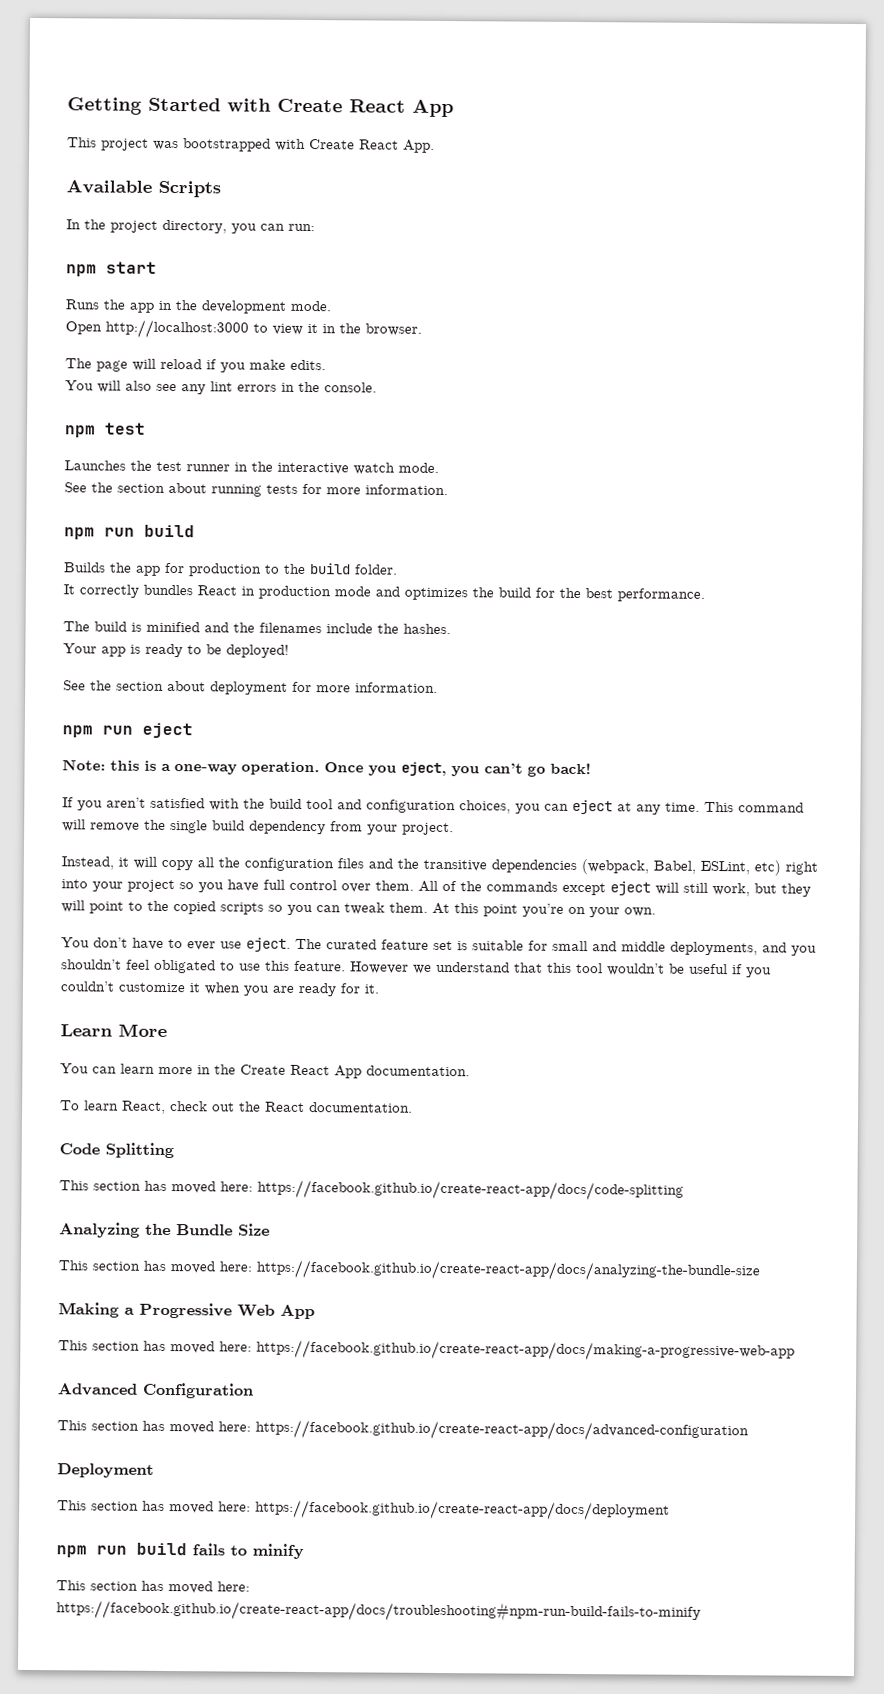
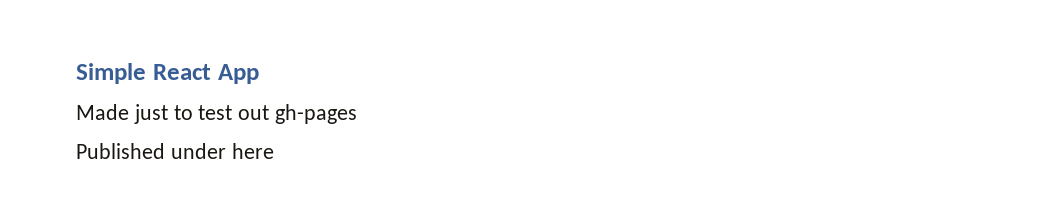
[67,97,454,118] [67,137,435,153] [66,179,221,198] [66,219,315,234] [66,261,157,277] [65,299,331,314] [65,319,422,339] [65,358,326,373] [65,380,377,395] [64,422,146,438] [64,460,439,475] [64,482,448,497] [64,524,195,540] [64,562,398,577] [63,584,705,602] [63,621,451,635] [63,643,289,658] [63,680,438,695] [62,722,193,739] [62,759,591,777] [62,797,804,815] [62,819,454,836] [61,856,818,876] [61,879,811,897] [61,900,656,918] [61,937,817,956] [61,959,772,978] [60,981,379,997] [60,1023,167,1037] [60,1063,470,1079] [60,1100,413,1114] [59,1142,174,1159] [59,1179,684,1201] [59,1222,270,1238] [58,1259,760,1282] [58,1302,315,1320] [58,1339,795,1362] [57,1382,254,1399] [57,1419,749,1442] [57,1463,154,1478] [57,1499,670,1521] [56,1542,304,1560] [56,1580,250,1594] [56,1599,701,1623] Getting Started with Create React App // This project was bootstrapped with Create React App. // Available Scripts // In the project directory, you can run: // npm start // Runs the app in the development mode. // Open http://localhost:3000 to view it in the browser. // The page will reload if you make edits. // You will also see any lint errors in the console. // npm test // Launches the test runner in the interactive watch mode. // See the section about running tests for more information. // npm run build // Builds the app for production to the build folder. // It correctly bundles React in production mode and optimizes the build for the best performance. // The build is minified and the filenames include the hashes. // Your app is ready to be deployed! // See the section about deployment for more information. // npm run eject // Note: this is a one-way operation. Once you eject, you can’t go back! // If you aren’t satisfied with the build tool and configuration choices, you can eject at any time. This command will remove the single build dependency from your project. // Instead, it will copy all the configuration files and the transitive dependencies (webpack, Babel, ESLint, etc) right into your project so you have full control over them. All of the commands except eject will still work, but they will point to the copied scripts so you can tweak them. At this point you’re on your own. // You don’t have to ever use eject. The curated feature set is suitable for small and middle deployments, and you shouldn’t feel obligated to use this feature. However we understand that this tool wouldn’t be useful if you couldn’t customize it when you are ready for it. // Learn More // You can learn more in the Create React App documentation. // To learn React, check out the React documentation. // Code Splitting // This section has moved here: https://facebook.github.io/create-react-app/docs/code-splitting // Analyzing the Bundle Size // This section has moved here: https://facebook.github.io/create-react-app/docs/analyzing-the-bundle-size // Making a Progressive Web App // This section has moved here: https://facebook.github.io/create-react-app/docs/making-a-progressive-web-app // Advanced Configuration // This section has moved here: https://facebook.github.io/create-react-app/docs/advanced-configuration // Deployment // This section has moved here: https://facebook.github.io/create-react-app/docs/deployment // npm run build fails to minify // This section has moved here: https://facebook.github.io/create-react-app/docs/troubleshooting#npm-run-build-fails-to-minify -> [76,63,259,84] [76,104,358,124] [76,143,274,159] Simple React App // Made just to test out gh-pages // Published under here

